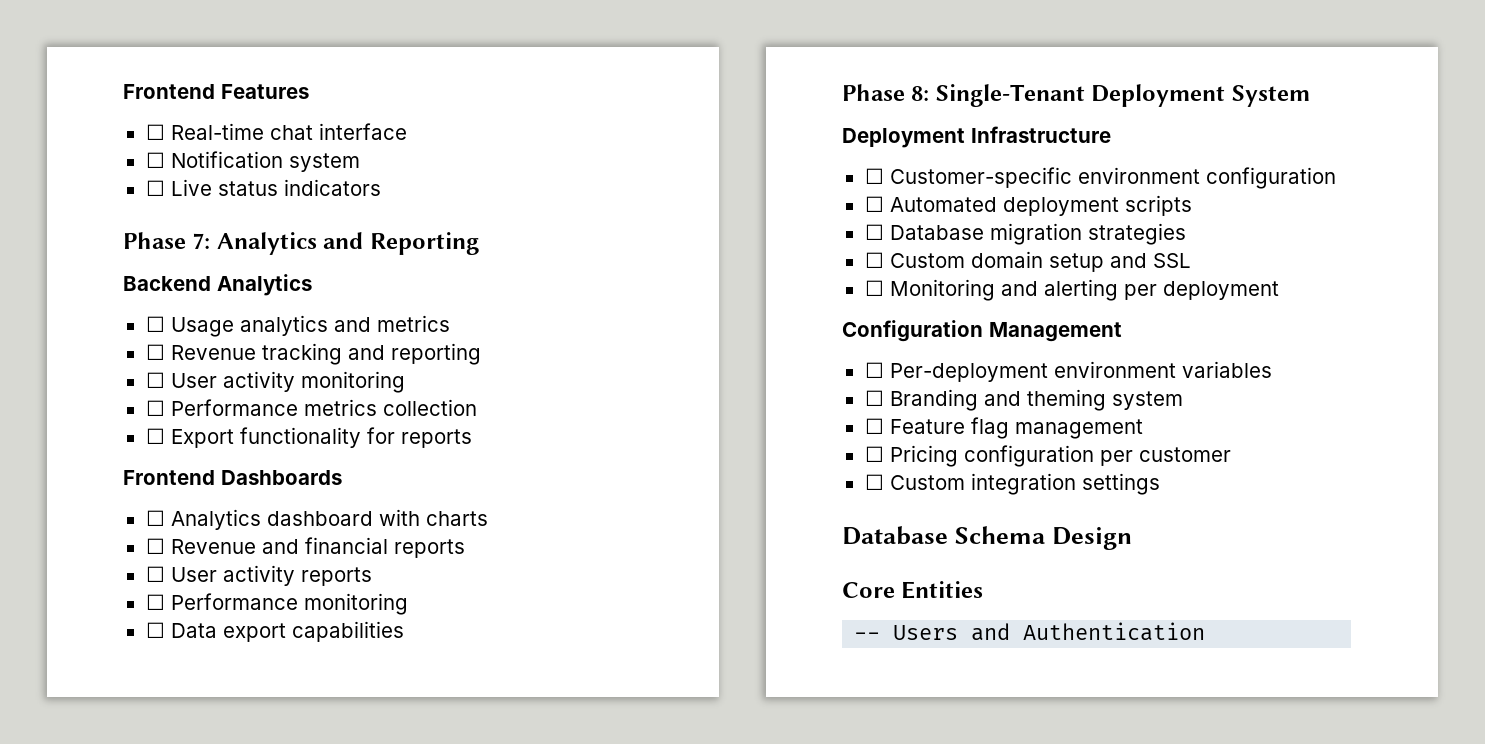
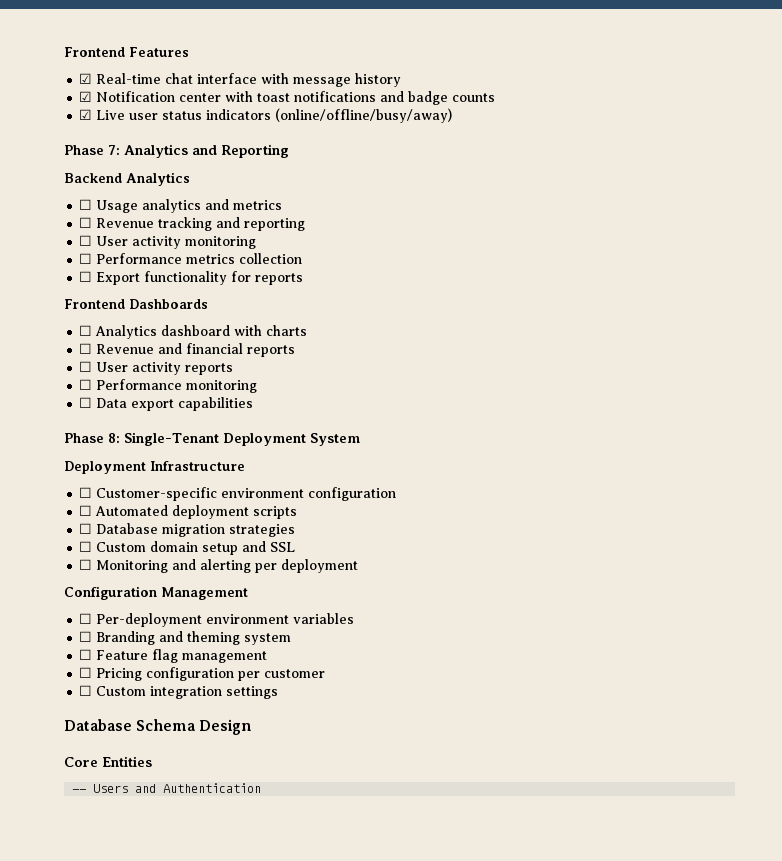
[145,124,165,140] ☐ -> [79,73,93,84] ☑
[145,151,360,172] [145,179,212,196] // ☐ Notification system // ☐ Live -> [261,73,402,87] [79,91,496,105] [79,109,159,120] with message history // ☑ Notification center with toast notifications and badge counts // ☑ Live user
(381, 187) none -> [275,108,453,123] (online/offline/busy/away)

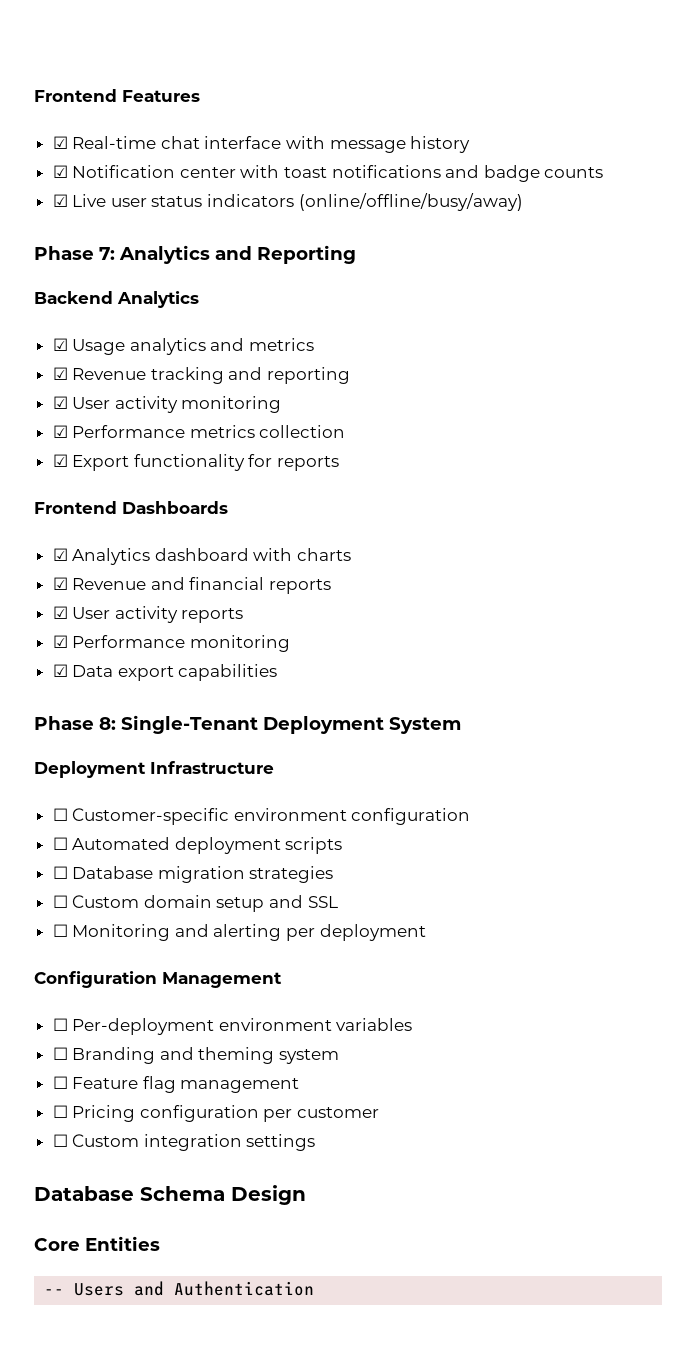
[79,199,93,210] ☐ -> [52,338,68,351] ☑
[79,217,93,228] ☐ -> [52,367,68,380] ☑
[79,235,93,246] ☐ -> [52,396,68,409] ☑
[79,253,93,264] ☐ -> [52,425,68,438] ☑
[79,271,93,282] ☐ -> [52,454,68,467] ☑
[79,325,93,336] ☐ -> [52,548,68,561] ☑
[79,343,93,354] ☐ -> [52,577,68,590] ☑
[79,361,93,372] ☐ -> [52,606,68,619] ☑
[79,379,93,390] ☐ -> [52,635,68,648] ☑
[79,397,93,408] ☐ -> [52,664,68,677] ☑

